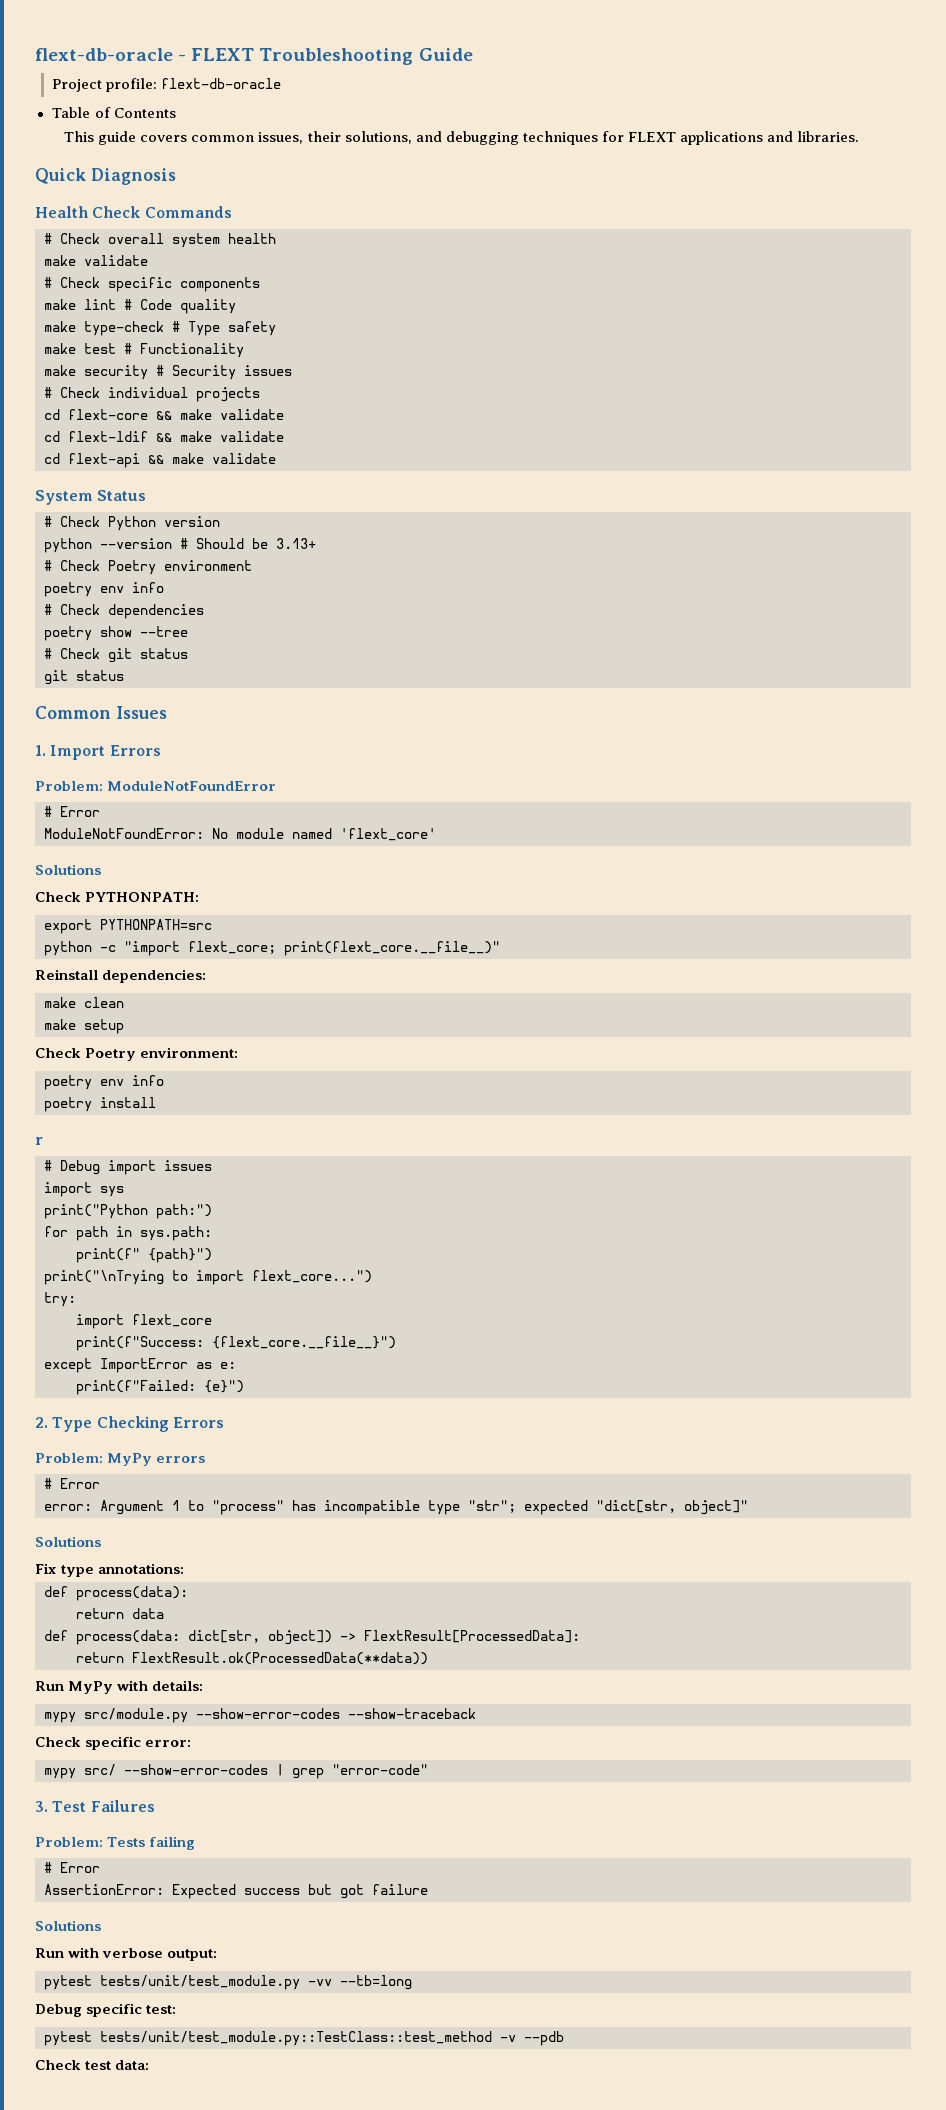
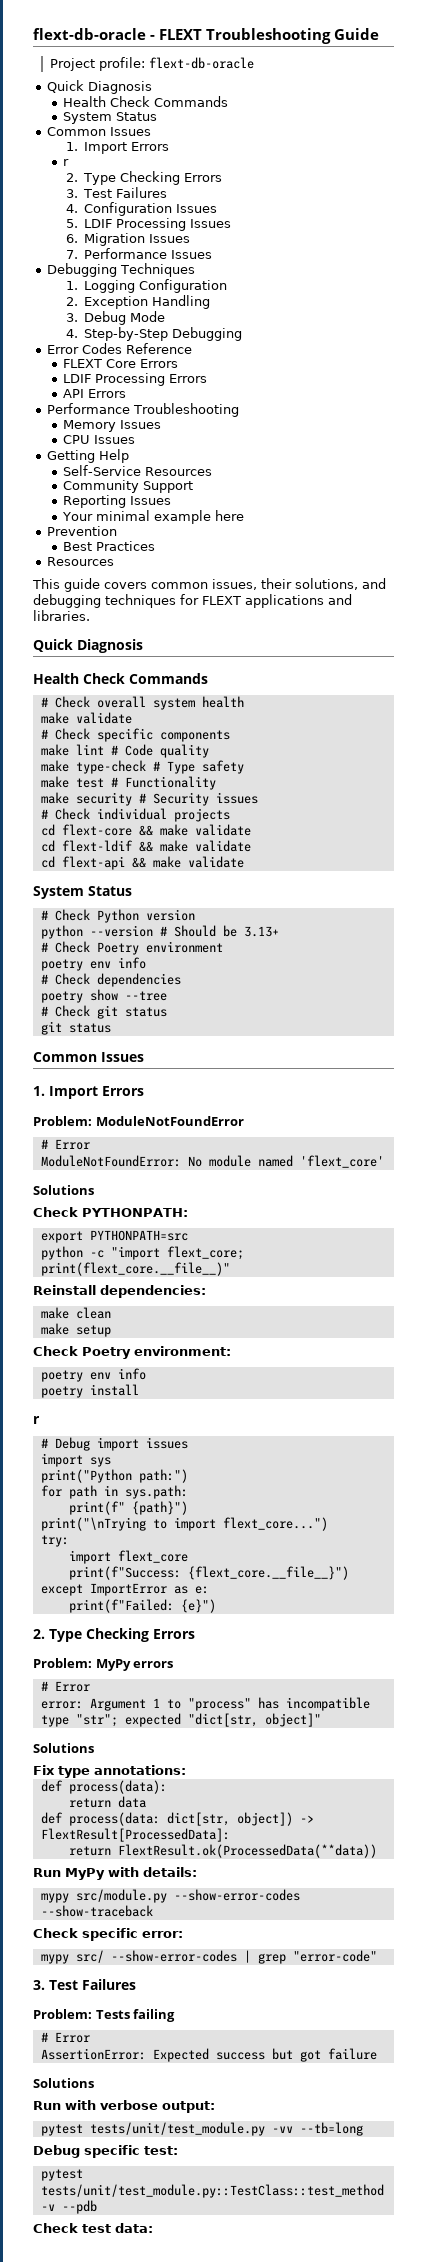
[51,107,176,118] Table of Contents -> [46,80,152,94] [63,96,229,107] [63,112,158,124] [46,127,151,136] [66,142,170,154] [63,159,70,166] [66,171,223,185] [66,187,168,198] [66,202,218,216] [66,218,232,231] [66,233,191,246] [66,248,213,259] [46,263,195,277] [66,279,228,293] [66,295,211,309] [66,311,166,325] [66,327,243,341] [46,343,192,354] [63,359,179,368] [63,373,208,386] [63,389,127,398] [46,403,239,417] [63,420,162,432] [63,435,136,444] [46,449,129,463] [63,465,213,476] [63,480,194,493] [63,495,172,508] [62,510,245,524] [46,526,117,536] [63,541,156,551] [46,557,114,566] Quick Diagnosis // Health Check Commands // System Status // Common Issues // 1. Import Errors // r // 2. Type Checking Errors // 3. Test Failures // 4. Configuration Issues // 5. LDIF Processing Issues // 6. Migration Issues // 7. Performance Issues // Debugging Techniques // 1. Logging Configuration // 2. Exception Handling // 3. Debug Mode // 4. Step-by-Step Debugging // Error Codes Reference // FLEXT Core Errors // LDIF Processing Errors // API Errors // Performance Troubleshooting // Memory Issues // CPU Issues // Getting Help // Self-Service Resources // Community Support // Reporting Issues // Your minimal example here // Prevention // Best Practices // Resources

